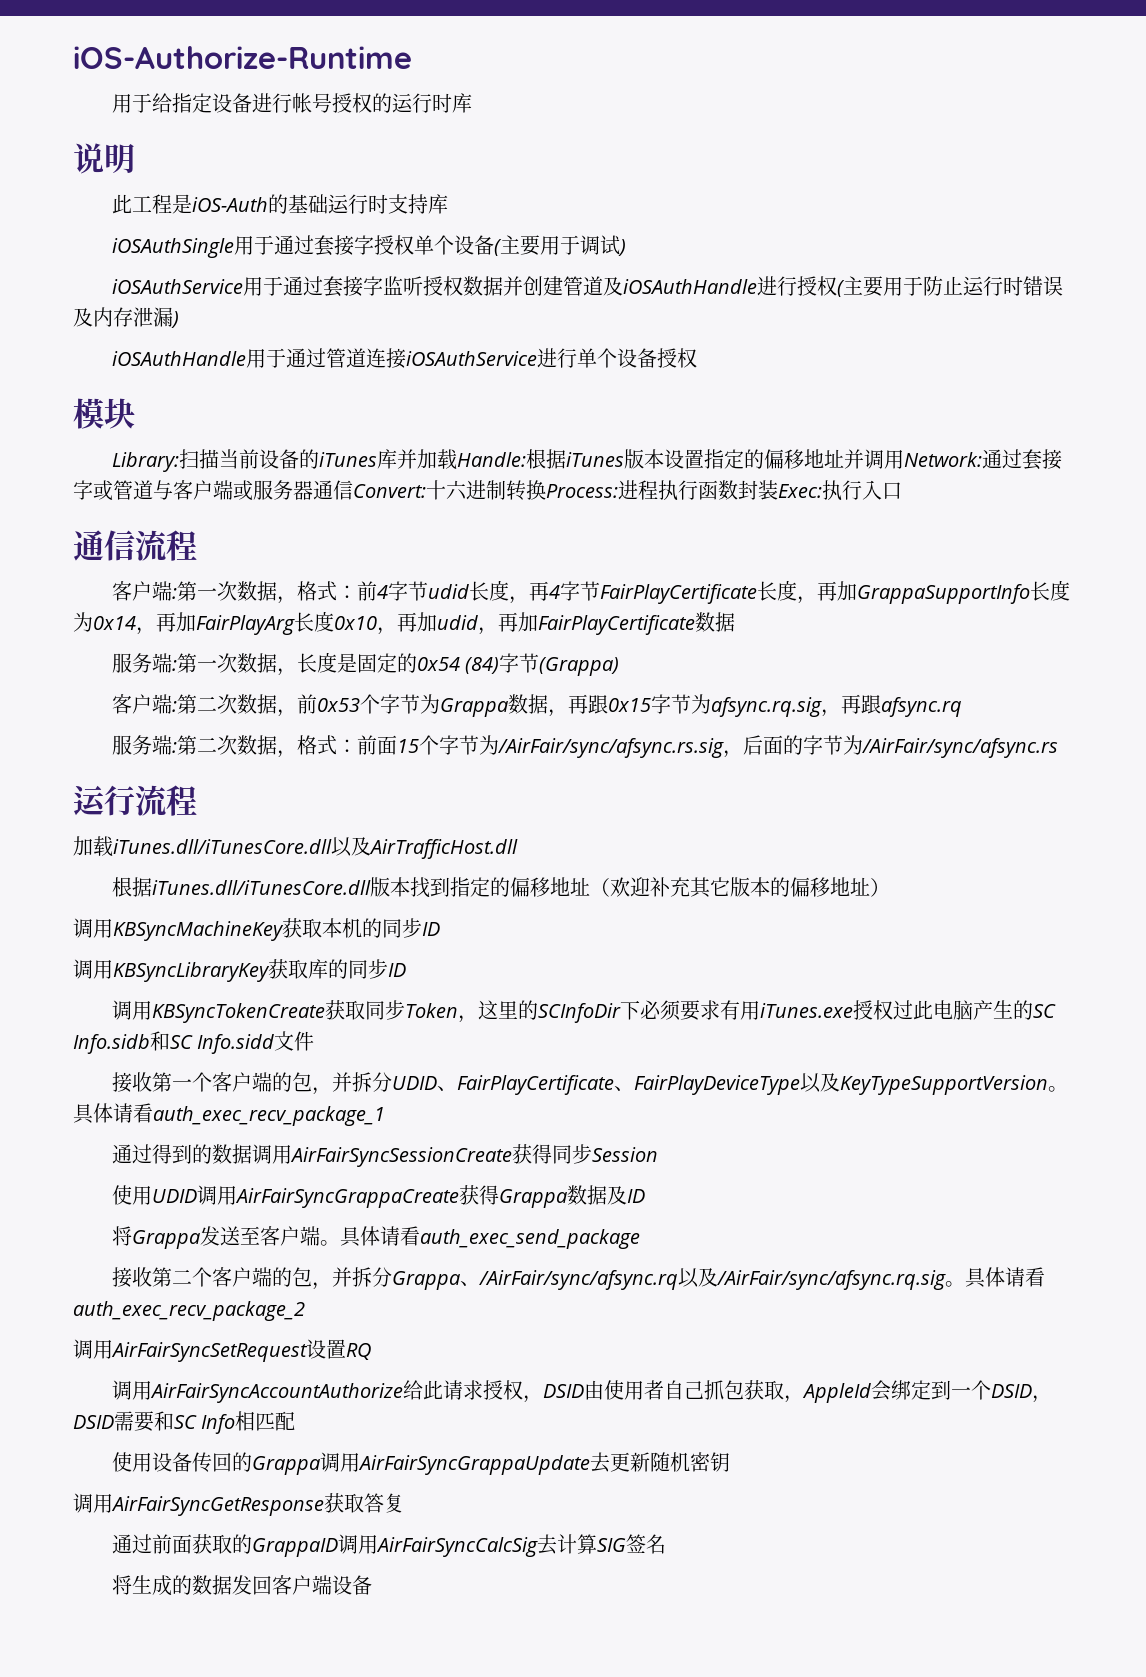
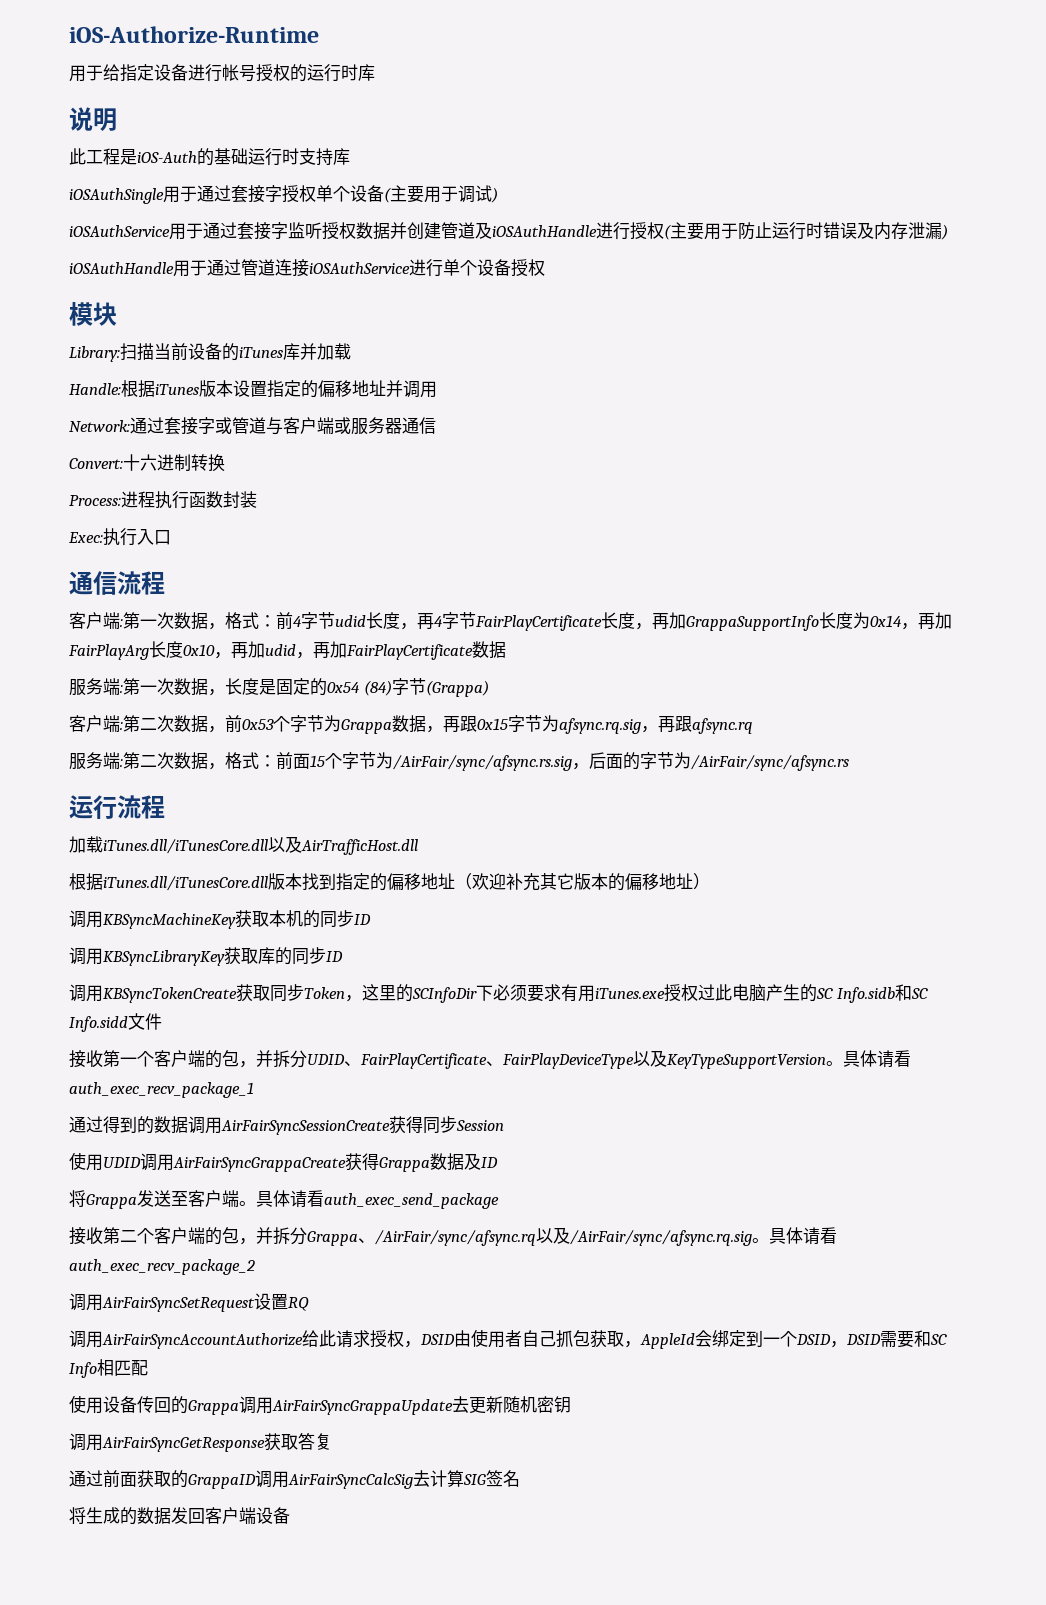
(457, 459) none -> (351, 351) //
(904, 459) none -> (437, 389) //
(353, 490) none -> (436, 425) //
(546, 490) none -> (225, 463) //
(778, 490) none -> (257, 499) //

